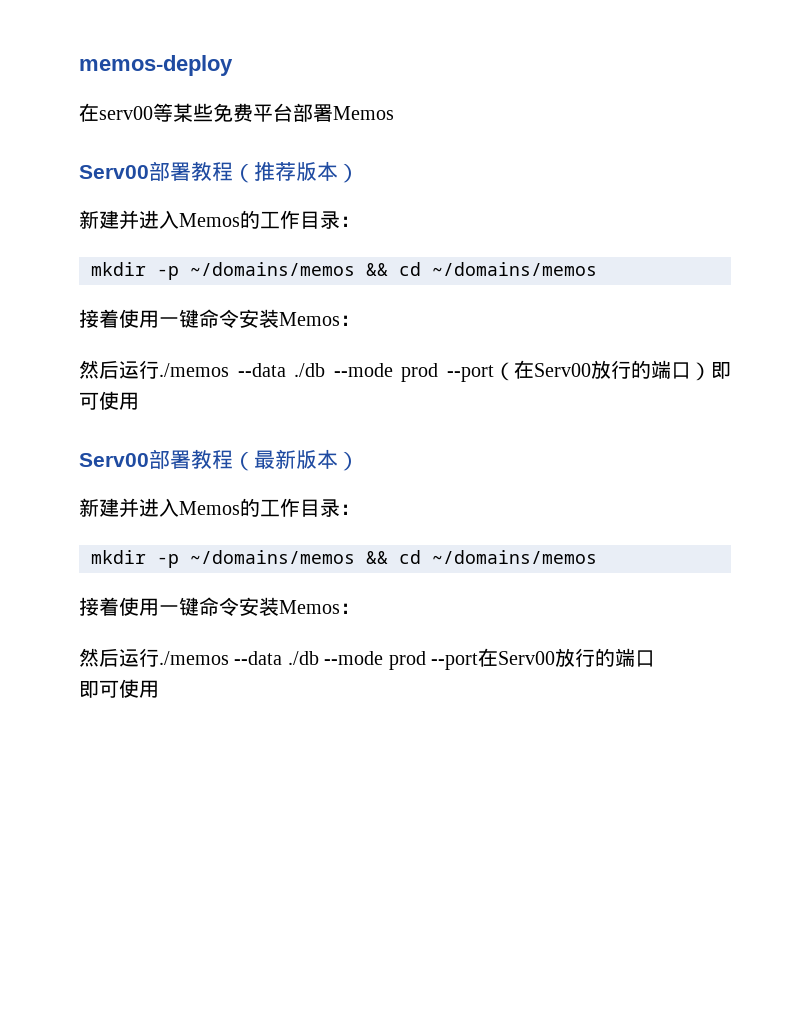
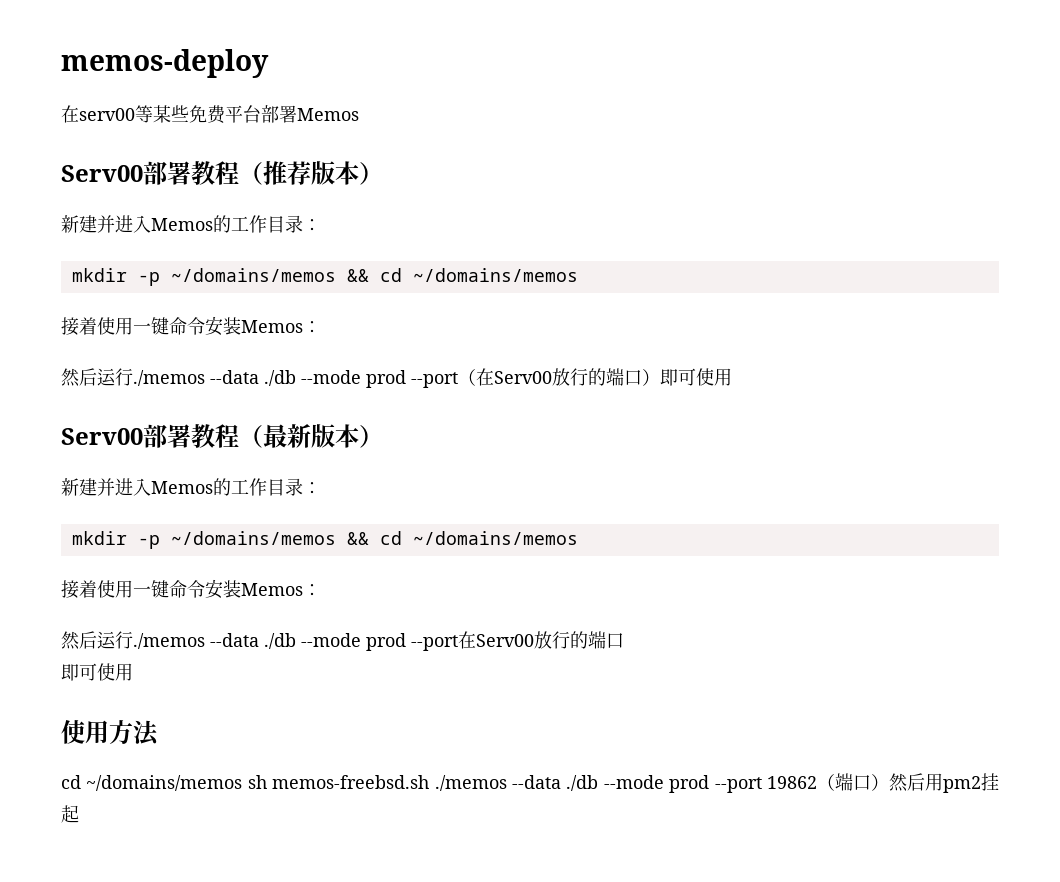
(159, 689) none -> [61,719,159,746] [61,773,999,793] [61,805,79,823] // 使用方法 // cd ~/domains/memos sh memos-freebsd.sh ./memos --data ./db --mode prod --port 19862（端口）然后用pm2挂起

